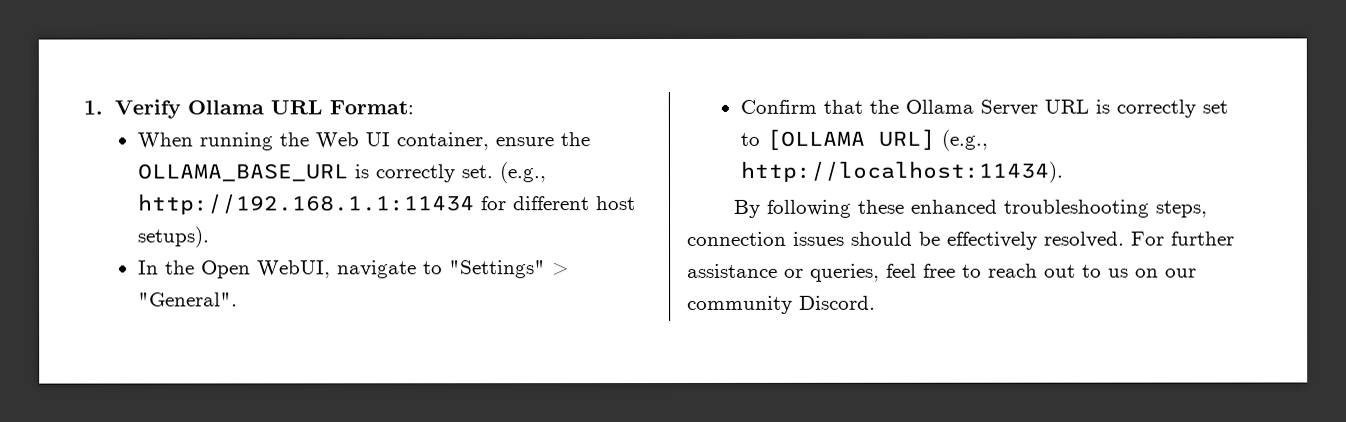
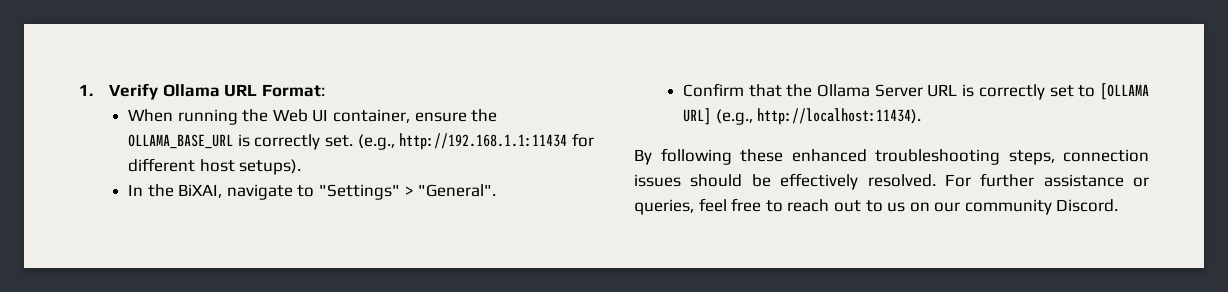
[200,260,331,279] Open WebUI, -> [178,184,223,198] BiXAI,

